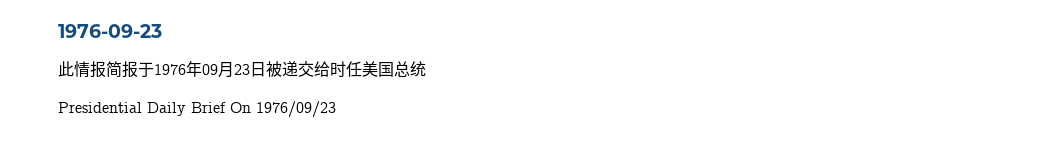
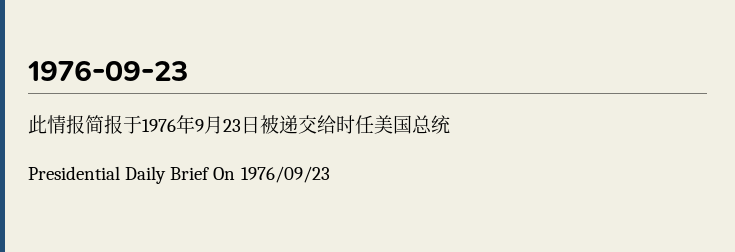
[202,64,218,75] 09 -> [195,119,204,132] 9

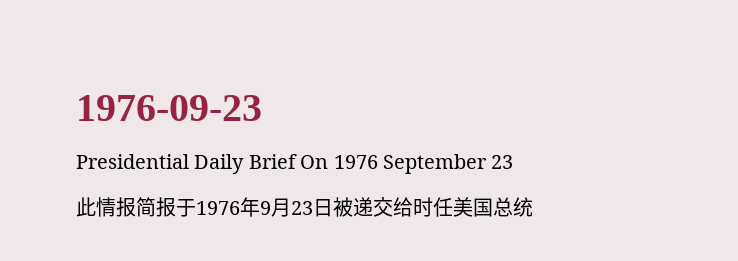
(189, 70) none -> [76,154,514,174] // Presidential Daily Brief On 1976 September 23
[28,166,330,184] // Presidential Daily Brief On 1976/09/23 -> (533, 207) none

